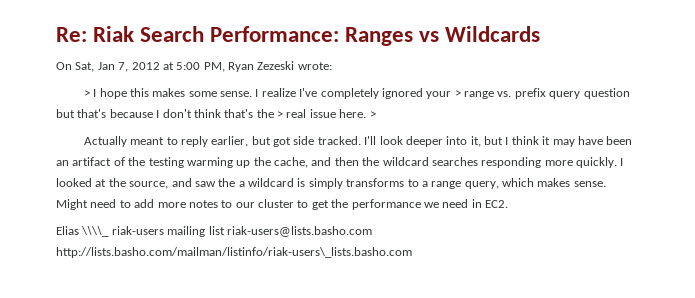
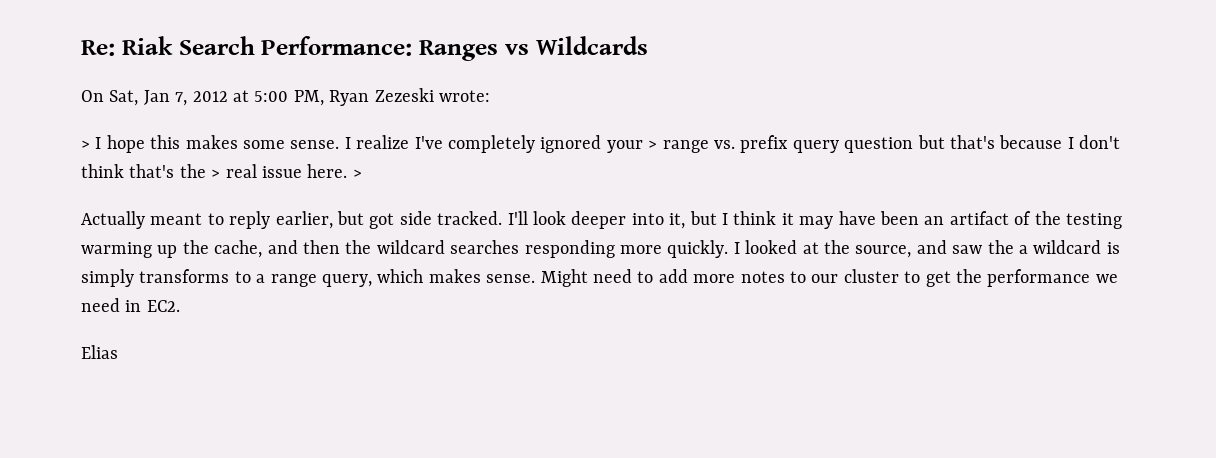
[81,226,372,237] [56,247,412,258] \\\\_ riak-users mailing list riak-users@lists.basho.com http://lists.basho.com/mailman/listinfo/riak-users\_lists.basho.com -> (118, 352) none

